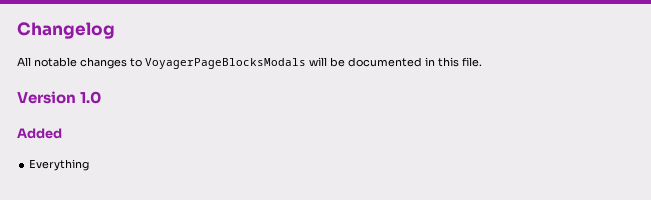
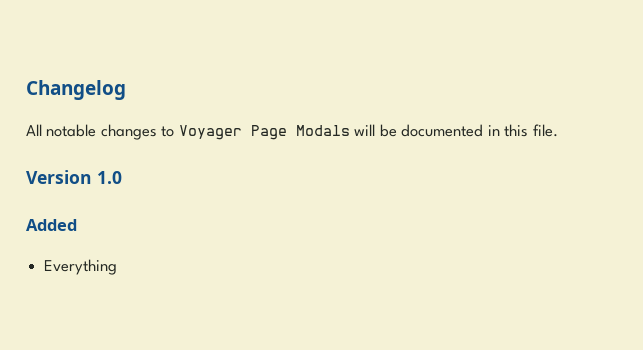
[145,58,306,69] VoyagerPageBlocksModals -> [178,125,350,140] Voyager Page Modals

